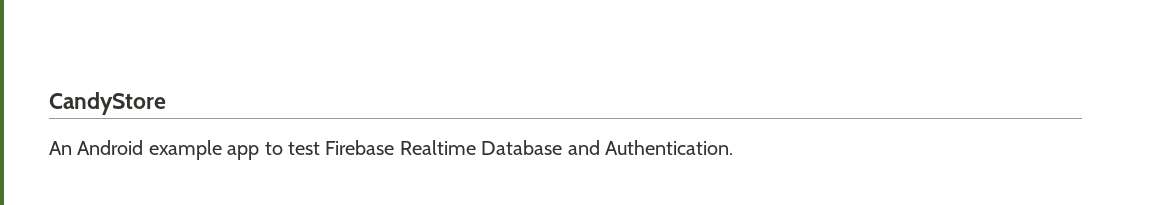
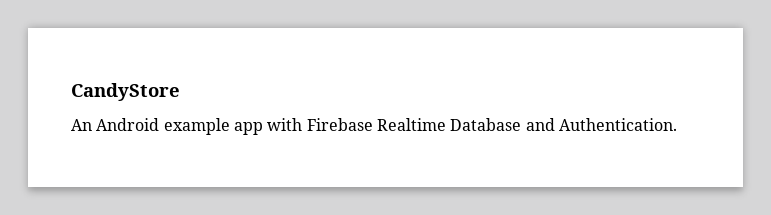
[264,142,320,155] to test -> [267,118,303,131] with

